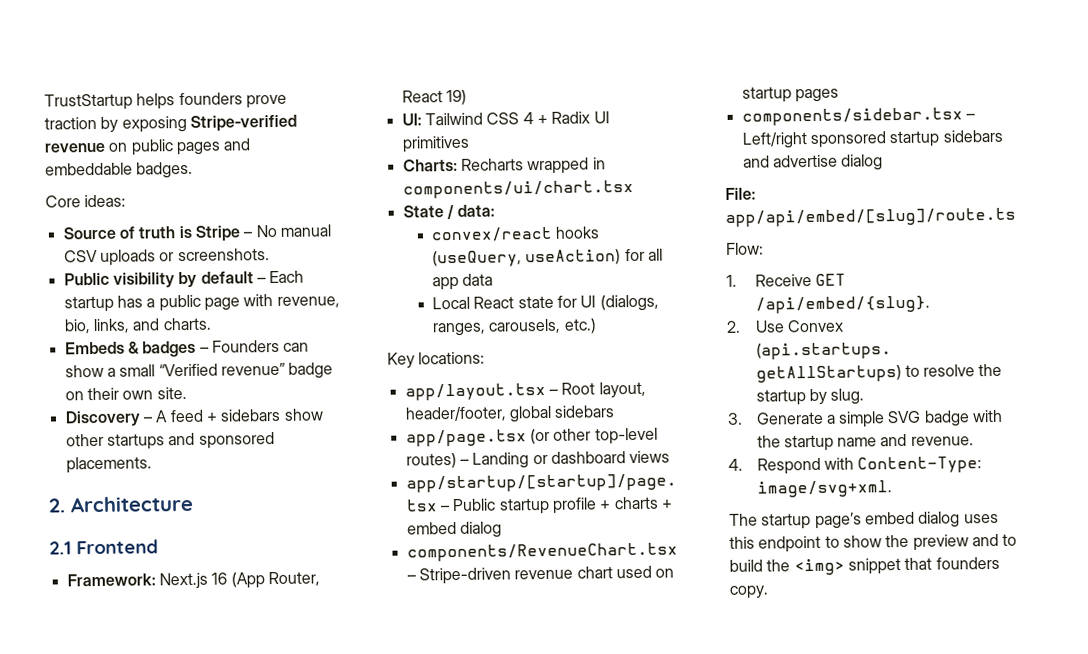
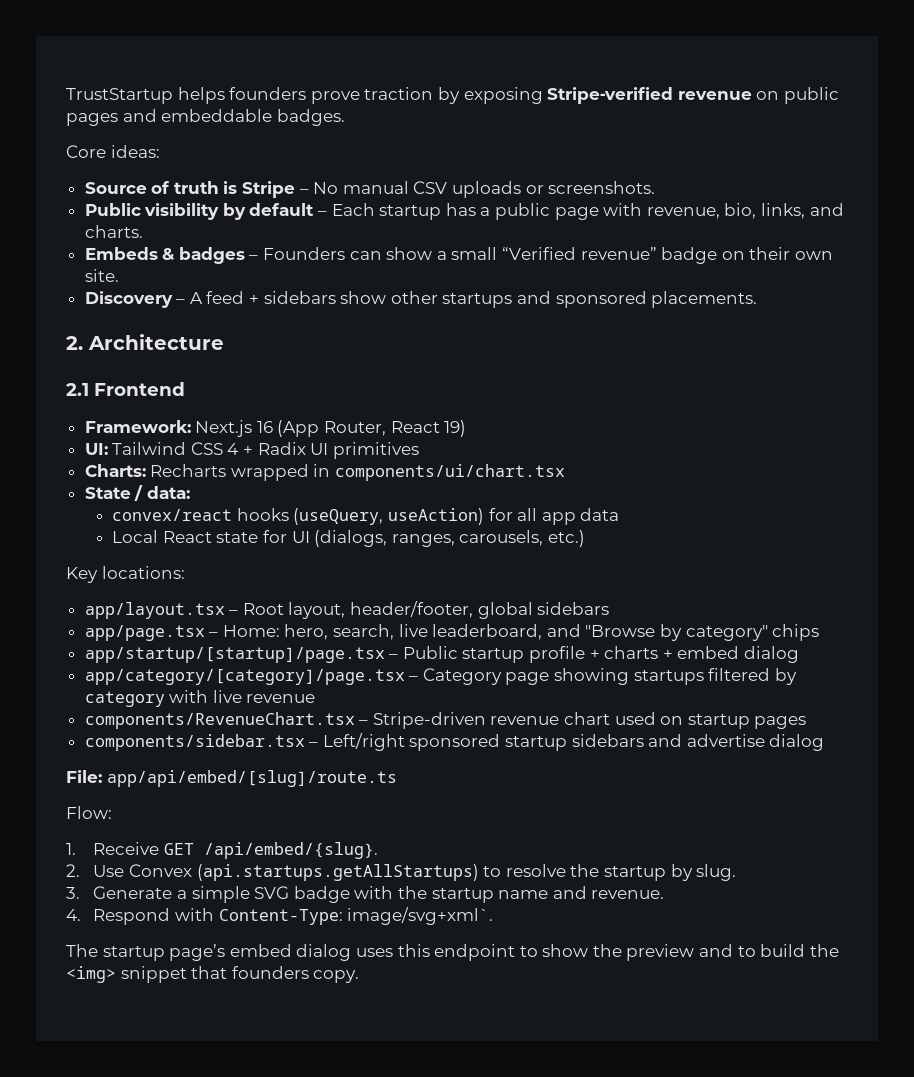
[529,427,658,445] [405,450,671,469] (or other top-level routes) – Landing or dashboard views -> [209,624,820,641] – Home: hero, search, live leaderboard, and "Browse by category" chips
(502, 529) none -> [84,668,797,685] [84,690,316,707] // app/category/[category]/page.tsx – Category page showing startups filtered by category with live revenue
[756,480,892,498] image/svg+xml. -> [347,907,494,925] image/svg+xml`.

